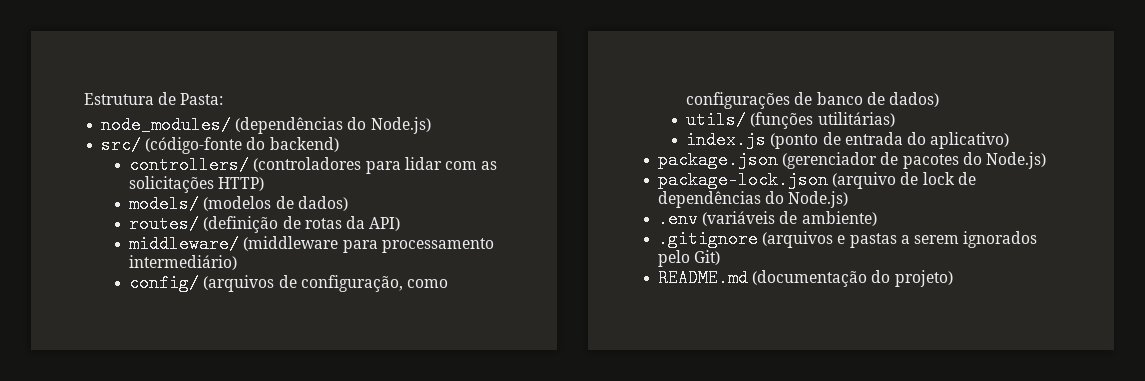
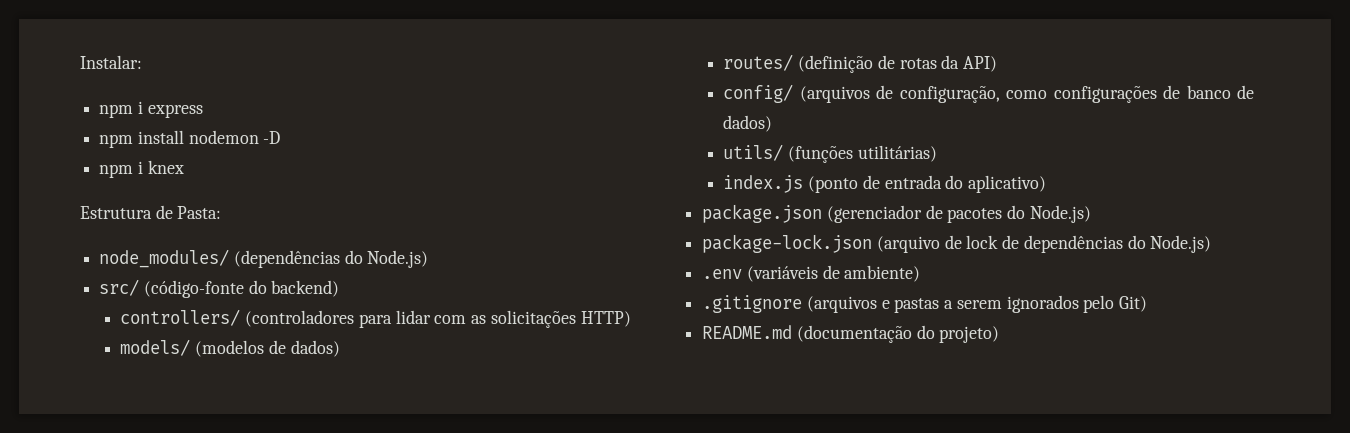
(84, 99) none -> [80,55,142,69] [99,101,203,118] [99,130,281,148] [99,160,184,178] Instalar: // npm i express // npm install nodemon -D // npm i knex //
[129,235,494,253] [129,255,238,270] // middleware/ (middleware para processamento intermediário) -> (998, 64) none

